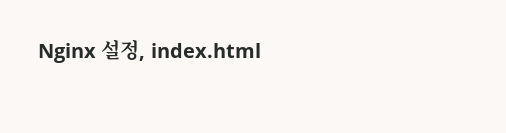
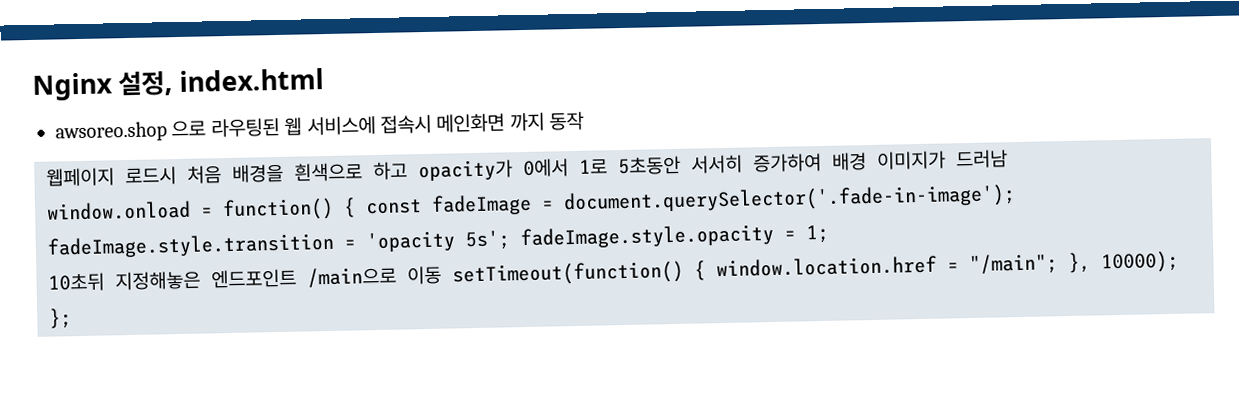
(261, 50) none -> [55,111,585,143] [46,149,1008,187] [46,184,1016,222] [47,223,829,259] [48,250,1179,292] [49,308,72,329] // awsoreo.shop 으로 라우팅된 웹 서비스에 접속시 메인화면 까지 동작 // 웹페이지 로드시 처음 배경을 흰색으로 하고 opacity가 0에서 1로 5초동안 서서히 증가하여 배경 이미지가 드러남 // window.onload = function() { const fadeImage = document.querySelector('.fade-in-image'); fadeImage.style.transition = 'opacity 5s'; fadeImage.style.opacity = 1; // 10초뒤 지정해놓은 엔드포인트 /main으로 이동 setTimeout(function() { window.location.href = "/main"; }, 10000); };

